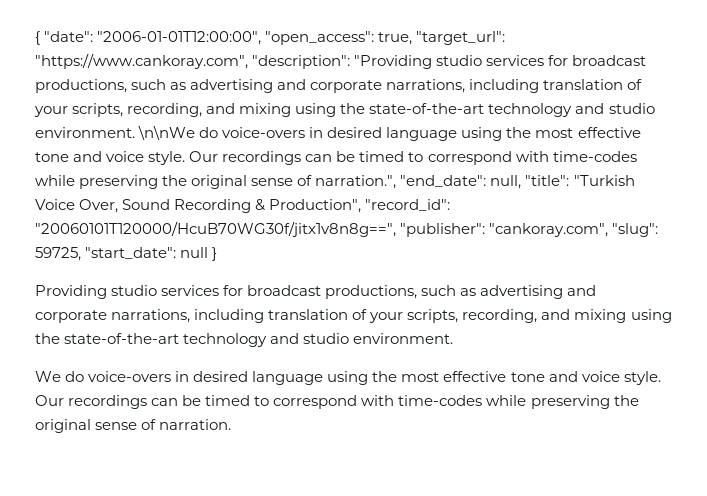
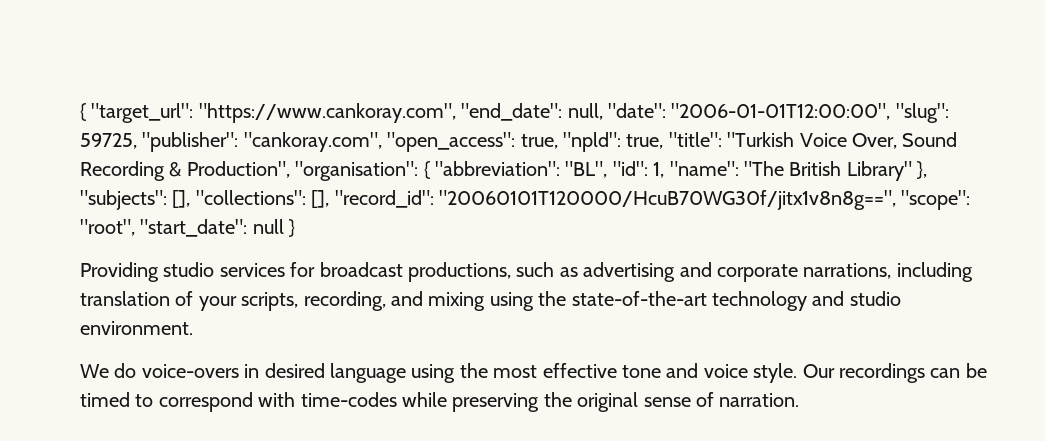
[35,31,506,45] [35,53,647,69] [35,79,643,93] [34,103,655,117] [35,125,641,141] [35,151,637,165] [35,175,522,189] { "date": "2006-01-01T12:00:00", "open_access": true, "target_url": "https://www.cankoray.com", "description": "Providing studio services for broadcast productions, such as advertising and corporate narrations, including translation of your scripts, recording, and mixing using the state-of-the-art technology and studio environment. \n\nWe do voice-overs in desired language using the most effective tone and voice style. Our recordings can be timed to correspond with time-codes while preserving the original sense of narration.", "end_date": null, -> [80,103,949,123] [80,132,664,152] { "target_url": "https://www.cankoray.com", "end_date": null, "date": "2006-01-01T12:00:00", "slug": 59725, "publisher": "cankoray.com", "open_access": true, "npld": true,
[365,199,451,211] [35,221,659,237] [35,247,81,261] "record_id": "20060101T120000/HcuB70WG30f/jitx1v8n8g==", "publisher": "cankoray.com", "slug": 59725, -> [295,161,928,181] [80,190,971,210] [80,219,135,236] "organisation": { "abbreviation": "BL", "id": 1, "name": "The British Library" }, "subjects": [], "collections": [], "record_id": "20060101T120000/HcuB70WG30f/jitx1v8n8g==", "scope": "root",

